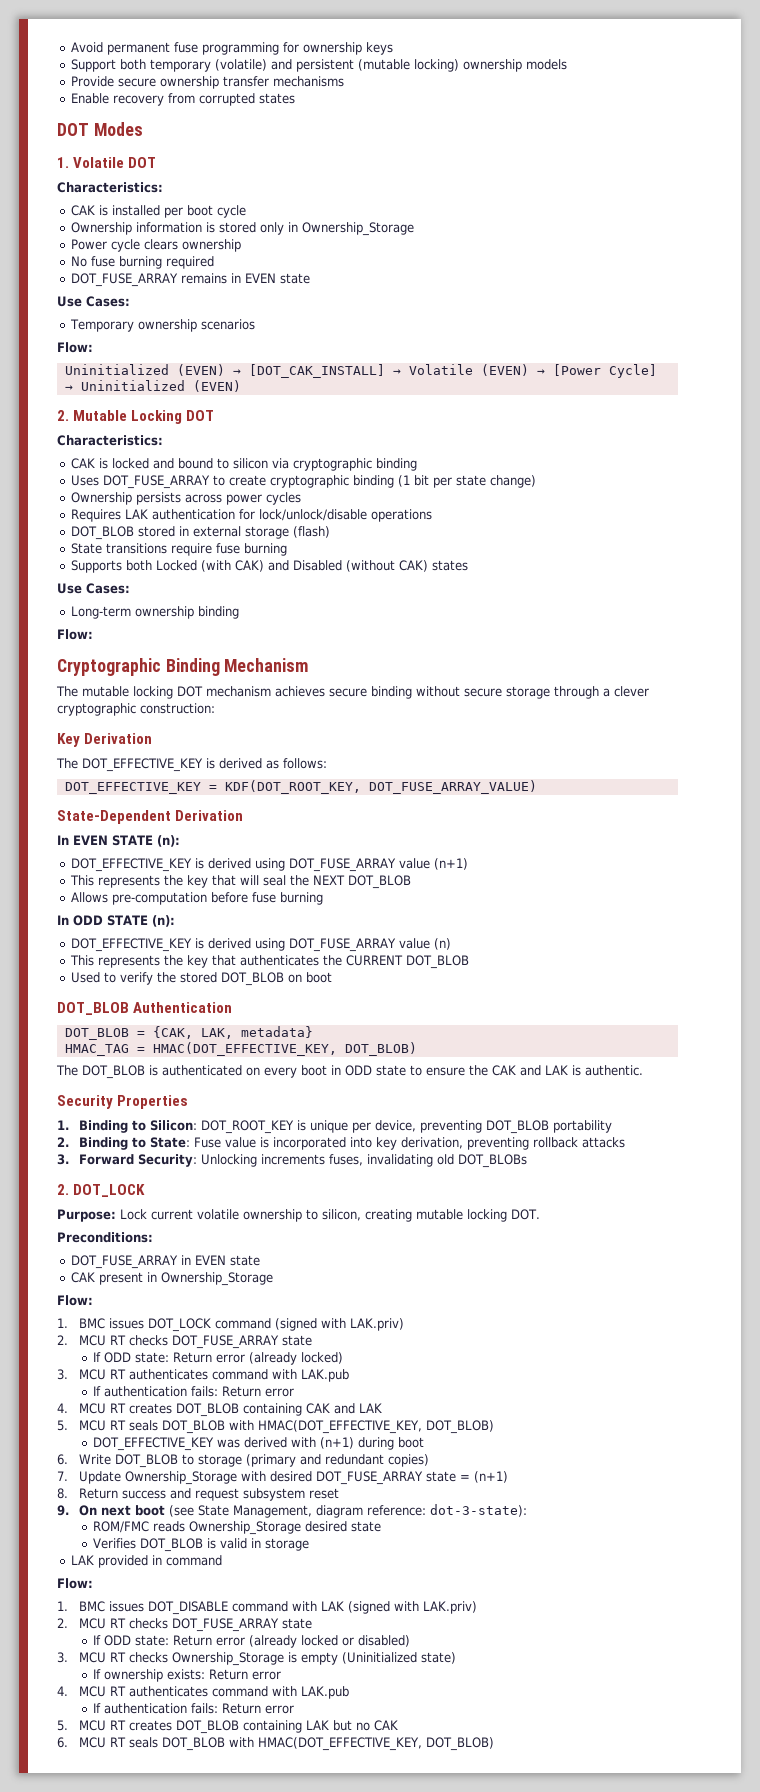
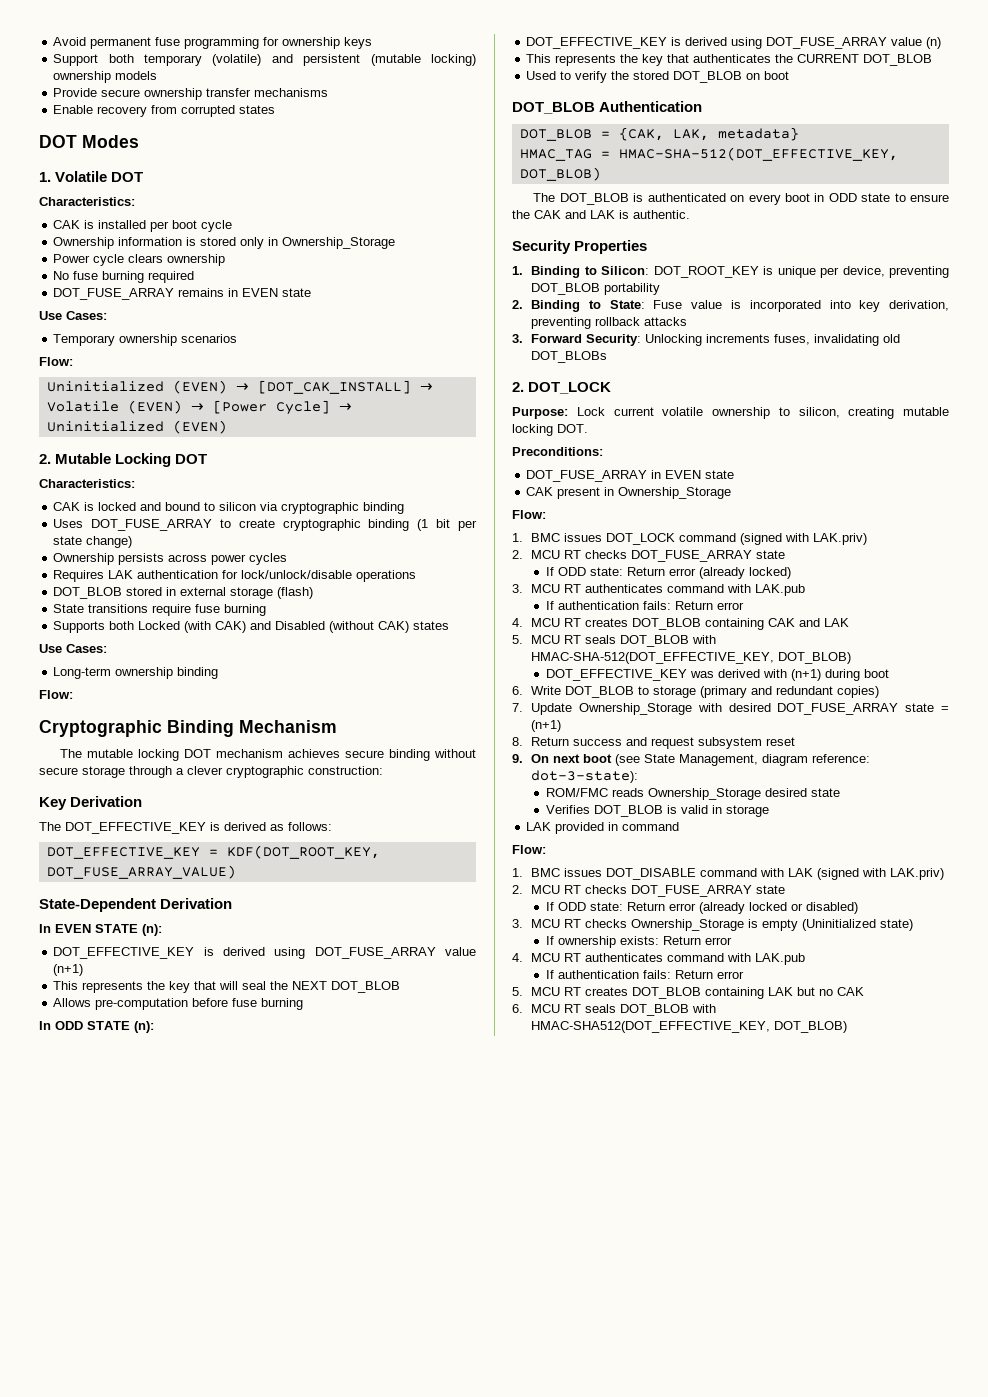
[152,1042,337,1056] HMAC(DOT_EFFECTIVE_KEY, -> [618,147,898,161] HMAC-SHA-512(DOT_EFFECTIVE_KEY,
[258,1420,423,1434] HMAC(DOT_EFFECTIVE_KEY, -> [531,652,775,664] HMAC-SHA-512(DOT_EFFECTIVE_KEY,
[258,1737,423,1751] HMAC(DOT_EFFECTIVE_KEY, -> [531,1021,771,1033] HMAC-SHA512(DOT_EFFECTIVE_KEY,

